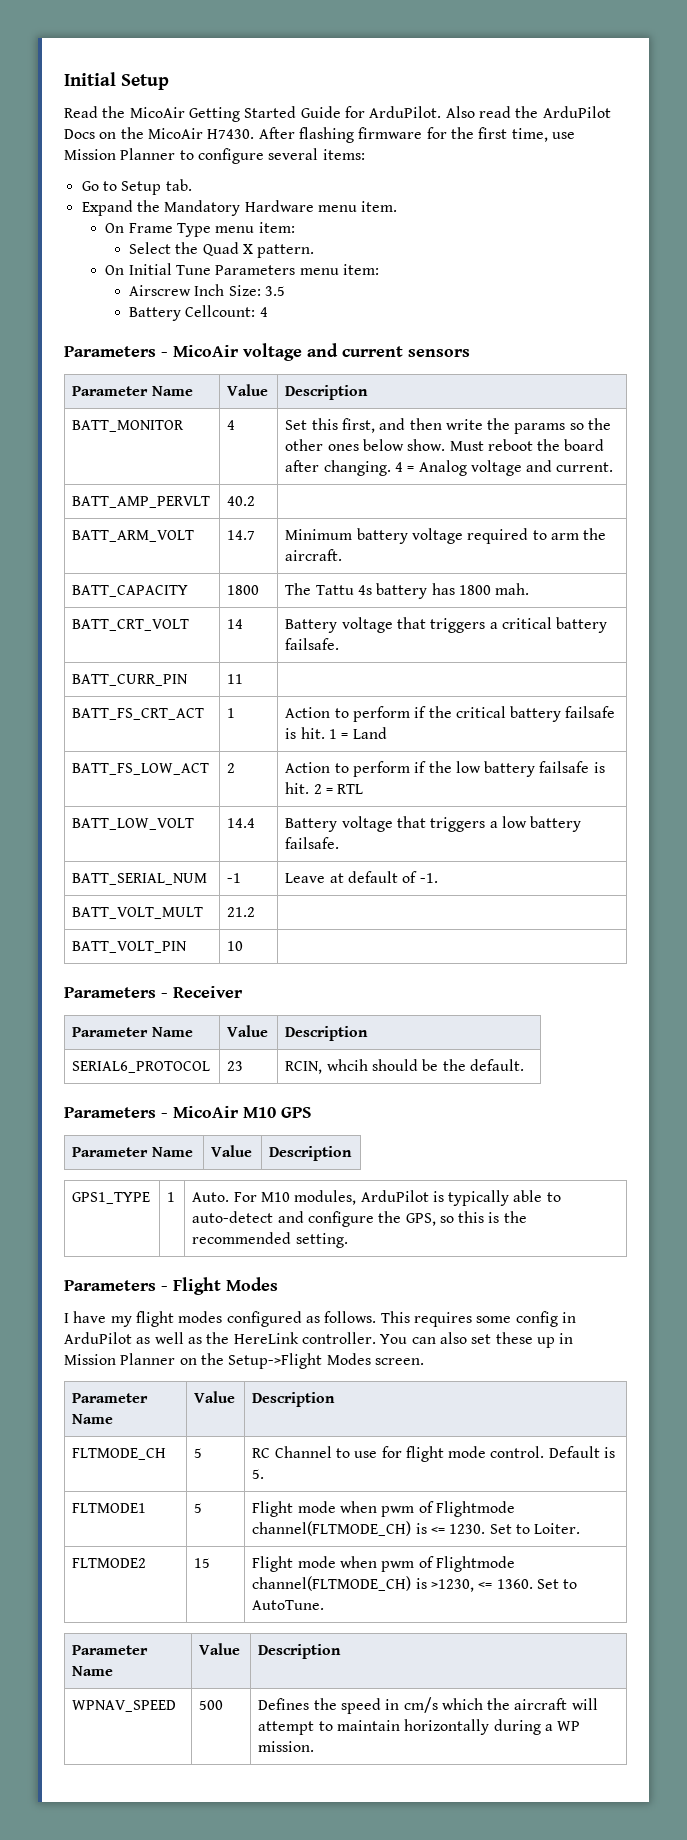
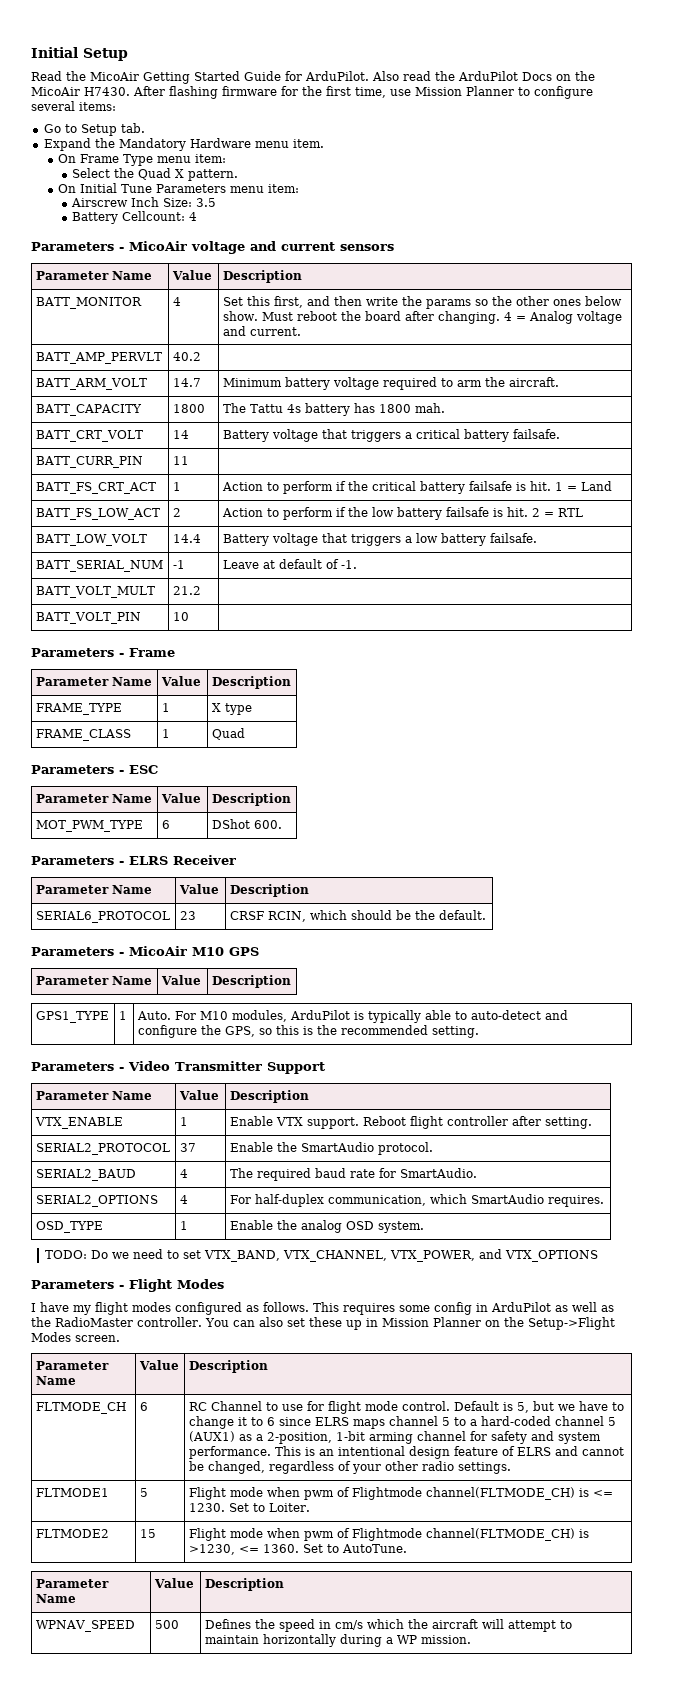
(168, 995) none -> [129,648,175,657] [35,677,152,686] [160,676,201,686] [211,676,291,689] [35,703,122,715] [161,703,170,712] [211,703,252,715] [35,729,131,741] [161,729,170,738] [211,728,245,740] [31,765,158,774] [35,794,152,803] [160,793,201,803] [211,793,291,806] [35,820,143,832] [161,820,170,829] [211,819,282,829] [31,856,168,865] Frame // Parameter Name | Value | Description // FRAME_TYPE | 1 | X type // FRAME_CLASS | 1 | Quad // Parameters - ESC // Parameter Name | Value | Description // MOT_PWM_TYPE | 6 | DShot 600. // Parameters - ELRS
[285,1059,368,1074] RCIN, whcih -> [229,910,347,922] CRSF RCIN, which
(348, 1240) none -> [31,1061,325,1074] [35,1091,152,1100] [178,1090,219,1100] [229,1090,309,1103] [34,1117,123,1129] [179,1117,188,1126] [229,1116,592,1129] [35,1143,170,1155] [179,1143,196,1152] [229,1142,433,1155] [35,1169,136,1181] [179,1169,188,1178] [229,1168,477,1181] [35,1195,158,1207] [179,1195,188,1204] [229,1194,604,1207] [35,1221,103,1233] [179,1221,188,1230] [229,1220,424,1233] [45,1249,599,1262] // Parameters - Video Transmitter Support // Parameter Name | Value | Description // VTX_ENABLE | 1 | Enable VTX support. Reboot flight controller after setting. // SERIAL2_PROTOCOL | 37 | Enable the SmartAudio protocol. // SERIAL2_BAUD | 4 | The required baud rate for SmartAudio. // SERIAL2_OPTIONS | 4 | For half-duplex communication, which SmartAudio requires. // OSD_TYPE | 1 | Enable the analog OSD system. // TODO: Do we need to set VTX_BAND, VTX_CHANNEL, VTX_POWER, and VTX_OPTIONS
[233,1332,299,1344] HereLink -> [55,1317,133,1327] RadioMaster
[194,1448,203,1458] 5 -> [139,1402,148,1411] 6
[252,1469,265,1479] 5. -> [516,1401,624,1413] [188,1416,616,1429] [188,1431,601,1444] [188,1446,624,1459] [188,1461,511,1474] 5, but we have to change it to 6 since ELRS maps channel 5 to a hard-coded channel 5 (AUX1) as a 2-position, 1-bit arming channel for safety and system performance. This is an intentional design feature of ELRS and cannot be changed, regardless of your other radio settings.

